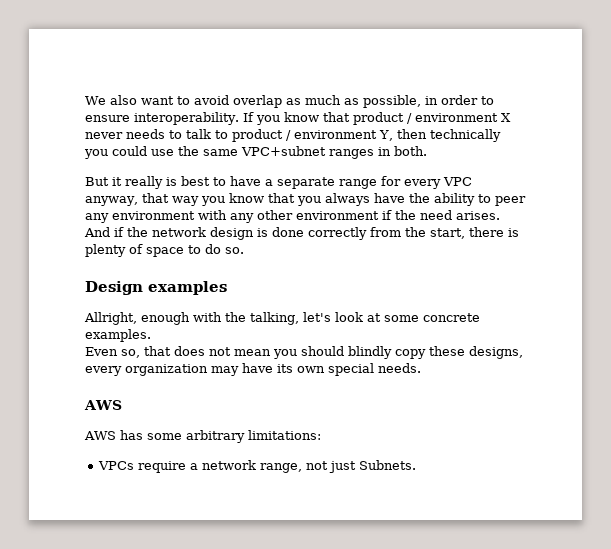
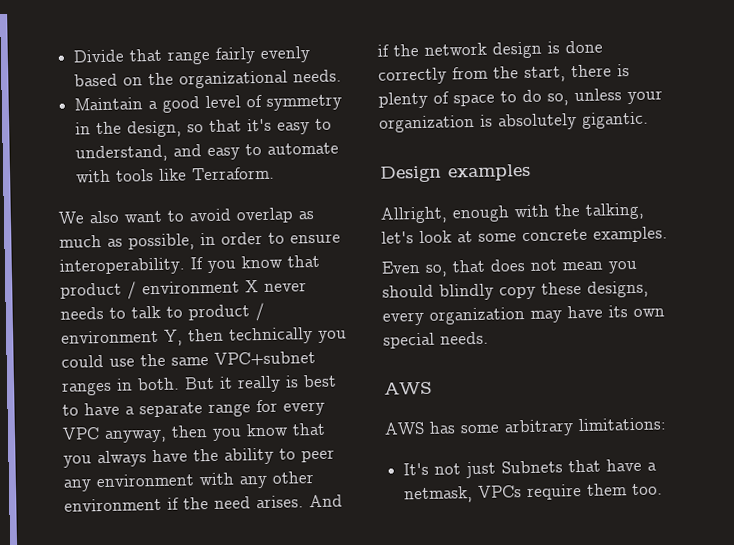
(85, 100) none -> [73,46,312,65] [74,69,343,89] [74,94,343,113] [75,118,333,138] [75,142,340,163] [76,166,276,183] Divide that range fairly evenly based on the organizational needs. // Maintain a good level of symmetry in the design, so that it's easy to understand, and easy to automate with tools like Terraform. //
(427, 151) // -> (180, 384) none
[141,193,199,206] that way -> [171,425,208,438] then
[225,247,244,254] so. -> [547,88,663,106] [379,111,649,133] so, unless your organization is absolutely gigantic.
[98,460,417,473] VPCs require a network range, not just Subnets. -> [403,458,658,479] [404,483,664,504] It's not just Subnets that have a netmask, VPCs require them too.

